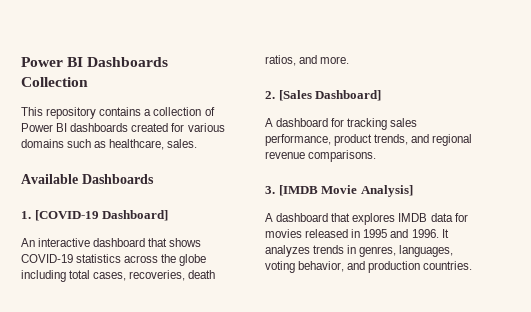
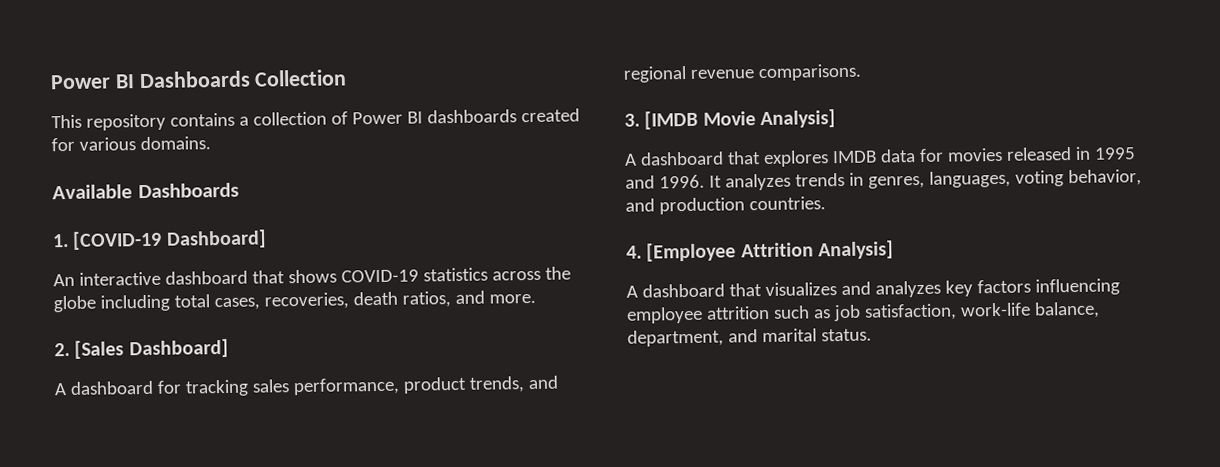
[21,139,198,150] domains such as healthcare, sales. -> [139,136,211,151] domains.
(473, 265) none -> [626,240,894,262] [626,278,1120,298] [626,301,1100,324] [627,328,872,347] // 4. [Employee Attrition Analysis] // A dashboard that visualizes and analyzes key factors influencing employee attrition such as job satisfaction, work-life balance, department, and marital status.

